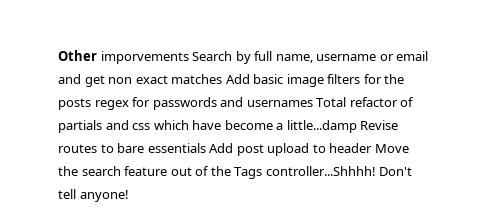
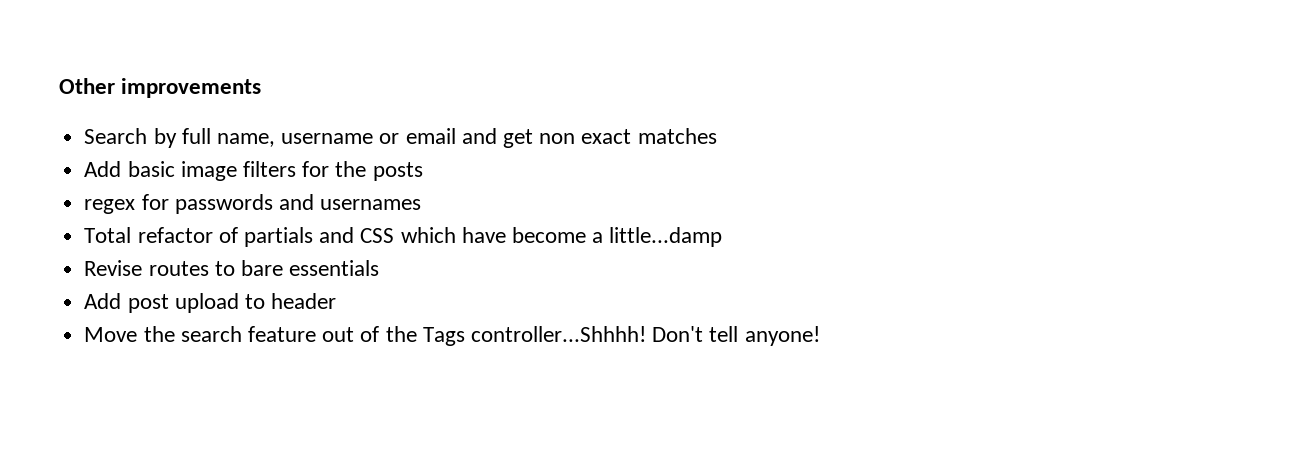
[100,51,189,64] imporvements -> [121,78,262,98] improvements //
(223, 79) none -> (717, 136) //
(91, 104) none -> (423, 171) //
(313, 103) none -> (422, 204) //
[132,123,151,130] css -> [360,228,395,243] CSS
(357, 126) none -> (723, 237) //
(206, 148) none -> (380, 268) //
(373, 148) none -> (337, 301) //

